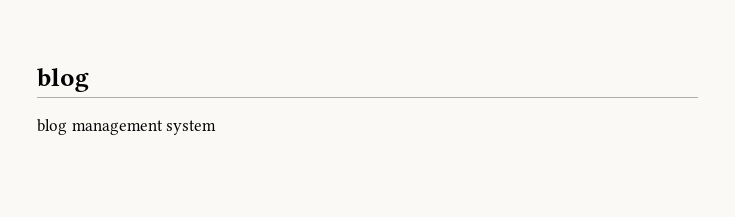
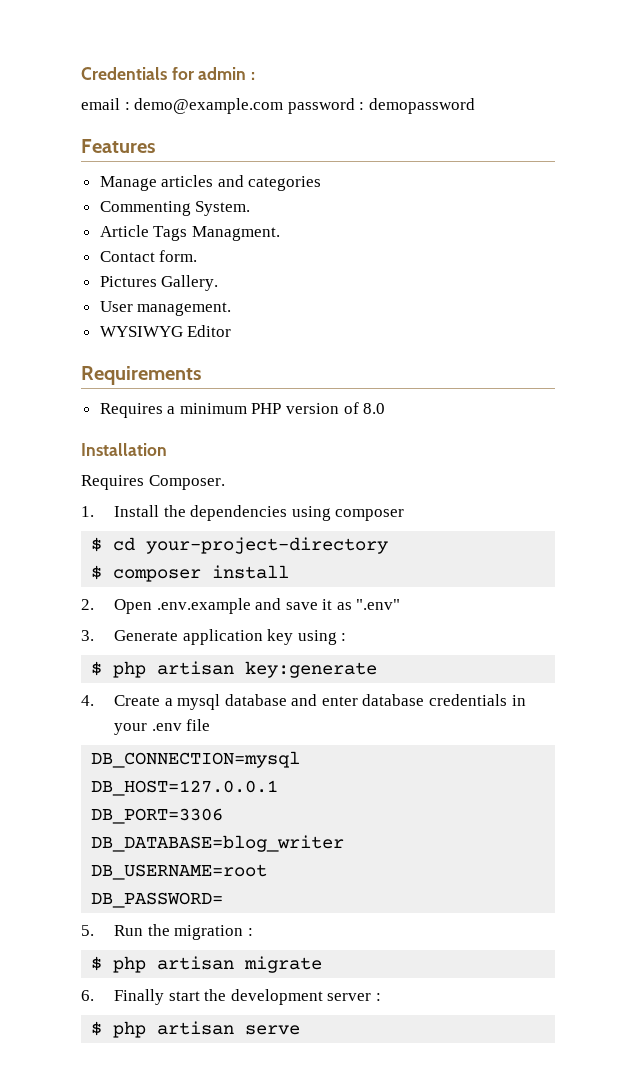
[37,68,89,92] [37,119,217,135] blog // blog management system -> [81,67,256,80] [81,98,475,114] [81,139,155,153] [99,175,322,191] [99,201,251,216] [99,225,280,241] [99,250,198,262] [99,275,219,291] [99,301,232,316] [99,325,232,337] [81,366,201,385] [99,402,386,418] [81,443,167,456] [81,475,225,490] [81,505,405,521] [91,537,389,554] [91,565,290,582] [81,598,401,614] [81,629,347,645] [91,661,378,678] [81,694,526,710] [113,719,211,735] [91,751,301,768] [91,780,279,796] [91,808,224,824] [91,835,345,852] [91,864,268,880] [91,892,224,908] [81,924,253,940] [91,956,323,973] [81,989,381,1005] [91,1021,301,1038] Credentials for admin : // email : demo@example.com password : demopassword // Features // Manage articles and categories // Commenting System. // Article Tags Managment. // Contact form. // Pictures Gallery. // User management. // WYSIWYG Editor // Requirements // Requires a minimum PHP version of 8.0 // Installation // Requires Composer. // 1. Install the dependencies using composer // $ cd your-project-directory // $ composer install // 2. Open .env.example and save it as ".env" // 3. Generate application key using : // $ php artisan key:generate // 4. Create a mysql database and enter database credentials in your .env file // DB_CONNECTION=mysql // DB_HOST=127.0.0.1 // DB_PORT=3306 // DB_DATABASE=blog_writer // DB_USERNAME=root // DB_PASSWORD= // 5. Run the migration : // $ php artisan migrate // 6. Finally start the development server : // $ php artisan serve

